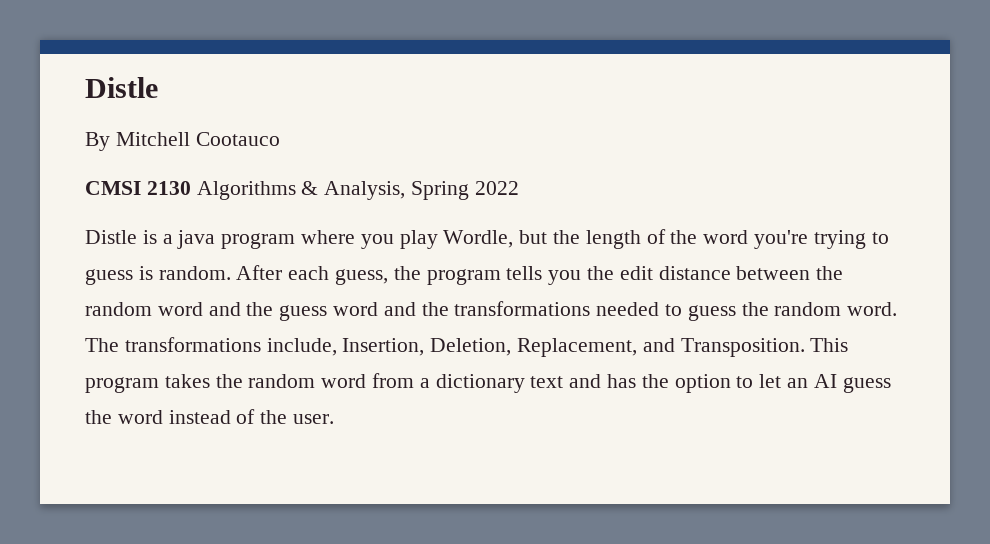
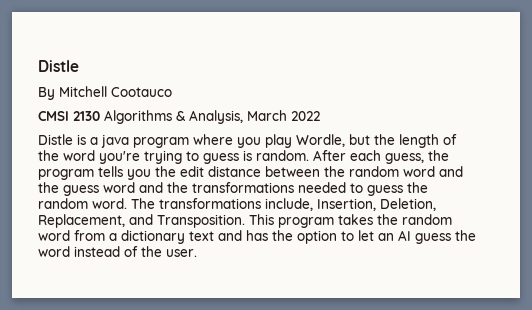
[411,181,470,200] Spring -> [247,110,287,121] March

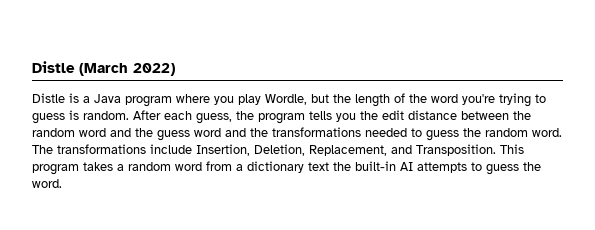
[38,60,79,72] [38,86,172,100] [38,110,320,124] Distle // By Mitchell Cootauco // CMSI 2130 Algorithms & Analysis, March 2022 -> [32,61,175,76] Distle (March 2022)
[101,134,129,148] java -> [94,94,121,103] Java
[265,198,313,211] include, -> [150,144,192,154] include
[377,214,398,225] the -> [117,164,124,171] a
[218,230,476,244] [38,246,197,257] and has the option to let an AI guess the word instead of the user. -> [333,161,541,175] [32,179,62,188] the built-in AI attempts to guess the word.

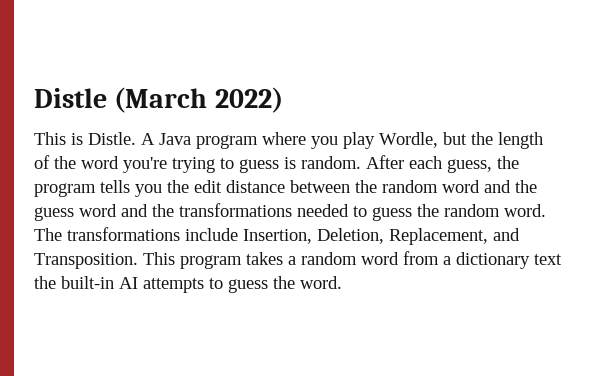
[32,93,90,103] Distle is a -> [34,132,155,145] This is Distle. A

